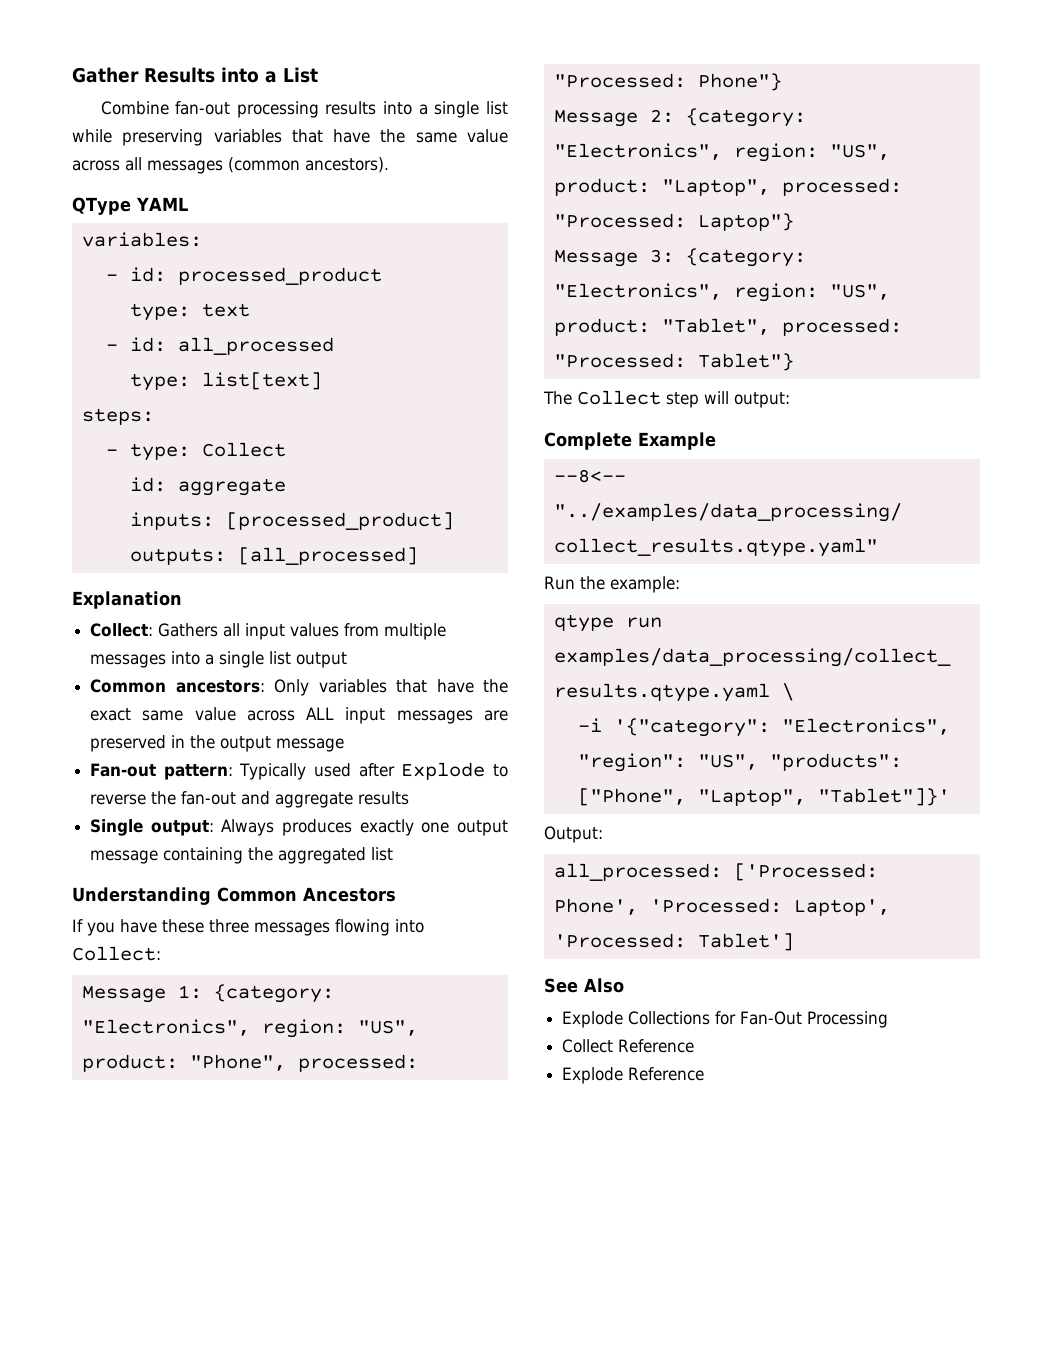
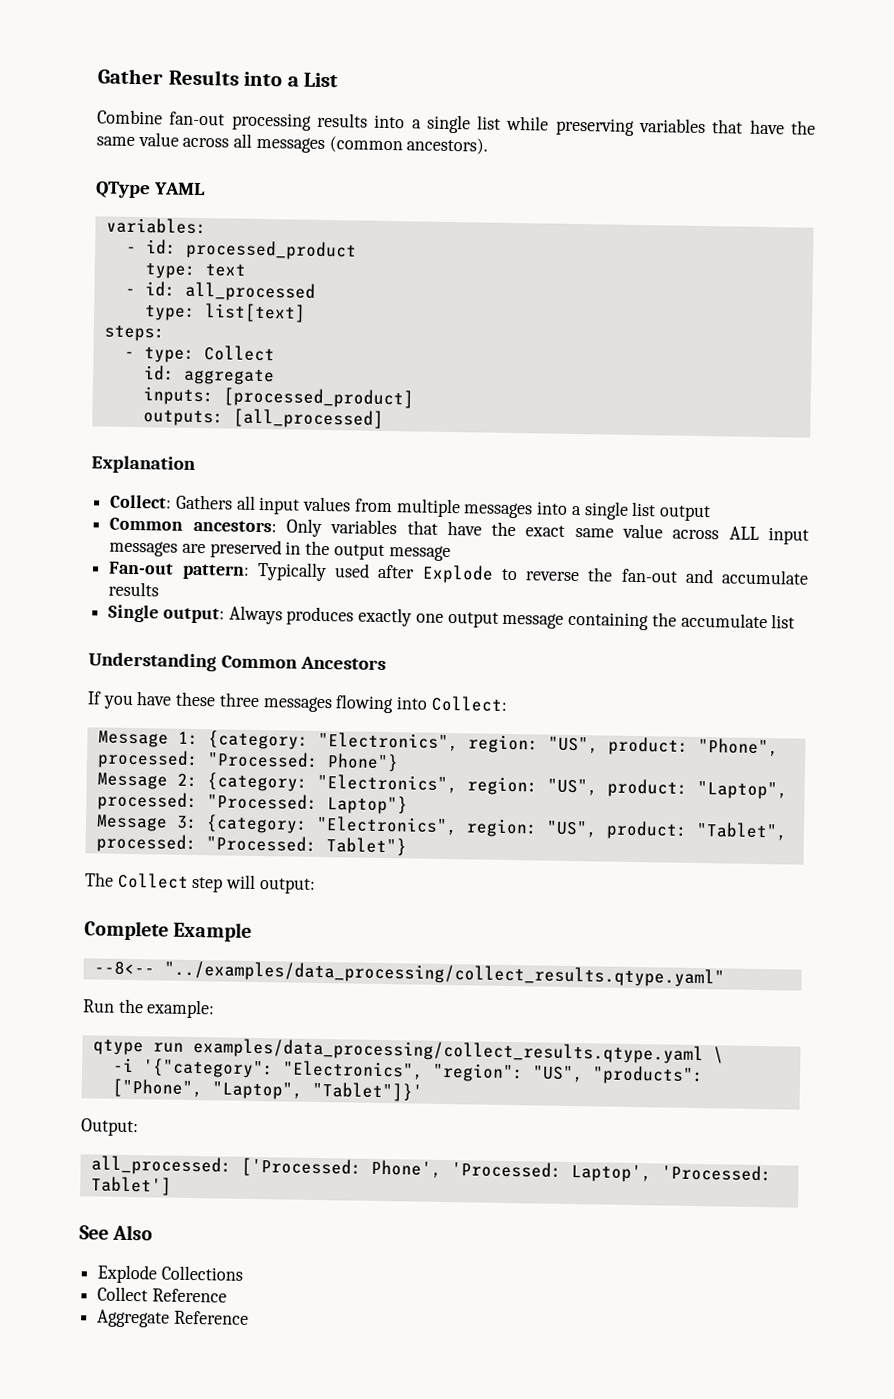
[275,792,354,808] aggregate -> [721,569,809,585] accumulate
[278,847,367,864] aggregated -> [680,612,768,629] accumulate
[715,1011,889,1028] for Fan-Out Processing -> (243, 1273) none
[562,1067,624,1084] Explode -> [96,1309,171,1328] Aggregate

